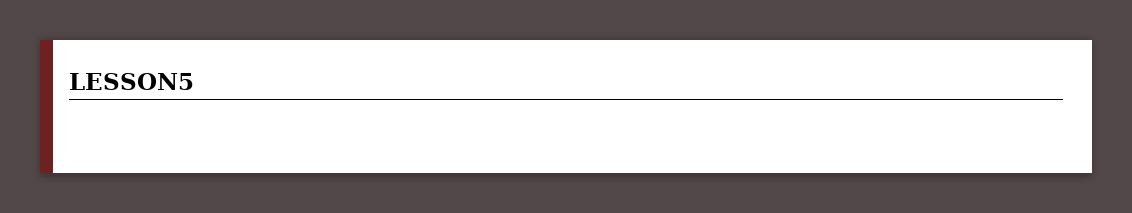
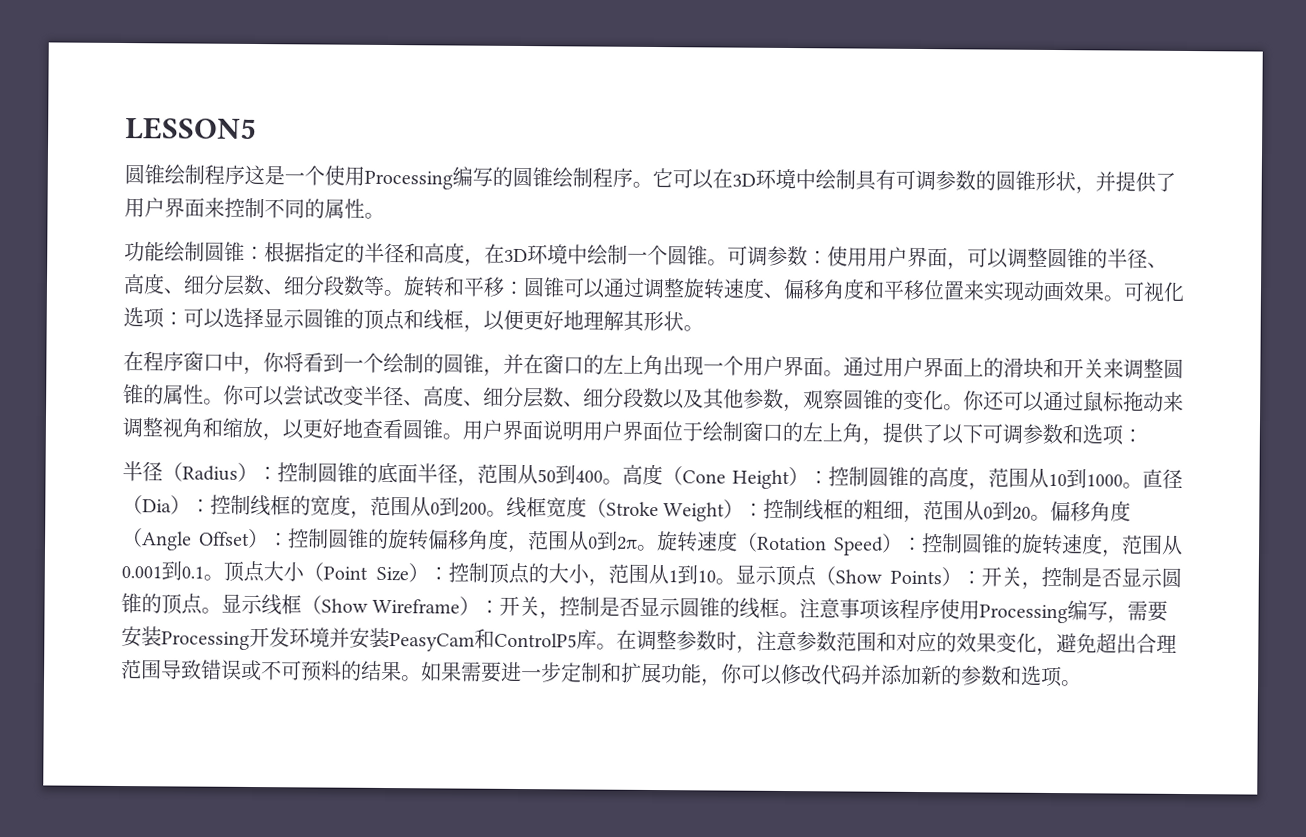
(194, 81) none -> [124,164,1176,195] [124,197,385,219] [124,241,1168,271] [123,273,1185,302] [123,307,704,333] [123,351,1184,379] [123,384,1184,413] [122,417,1143,446] [122,461,1183,491] [122,494,1132,524] [122,528,1183,558] [121,560,1182,590] [121,593,1169,624] [121,626,1177,657] [121,659,1082,688] // 圆锥绘制程序这是一个使用Processing编写的圆锥绘制程序。它可以在3D环境中绘制具有可调参数的圆锥形状，并提供了用户界面来控制不同的属性。 // 功能绘制圆锥：根据指定的半径和高度，在3D环境中绘制一个圆锥。可调参数：使用用户界面，可以调整圆锥的半径、高度、细分层数、细分段数等。旋转和平移：圆锥可以通过调整旋转速度、偏移角度和平移位置来实现动画效果。可视化选项：可以选择显示圆锥的顶点和线框，以便更好地理解其形状。 // 在程序窗口中，你将看到一个绘制的圆锥，并在窗口的左上角出现一个用户界面。通过用户界面上的滑块和开关来调整圆锥的属性。你可以尝试改变半径、高度、细分层数、细分段数以及其他参数，观察圆锥的变化。你还可以通过鼠标拖动来调整视角和缩放，以更好地查看圆锥。用户界面说明用户界面位于绘制窗口的左上角，提供了以下可调参数和选项： // 半径（Radius）：控制圆锥的底面半径，范围从50到400。高度（Cone Height）：控制圆锥的高度，范围从10到1000。直径（Dia）：控制线框的宽度，范围从0到200。线框宽度（Stroke Weight）：控制线框的粗细，范围从0到20。偏移角度（Angle Offset）：控制圆锥的旋转偏移角度，范围从0到2π。旋转速度（Rotation Speed）：控制圆锥的旋转速度，范围从0.001到0.1。顶点大小（Point Size）：控制顶点的大小，范围从1到10。显示顶点（Show Points）：开关，控制是否显示圆锥的顶点。显示线框（Show Wireframe）：开关，控制是否显示圆锥的线框。注意事项该程序使用Processing编写，需要安装Processing开发环境并安装PeasyCam和ControlP5库。在调整参数时，注意参数范围和对应的效果变化，避免超出合理范围导致错误或不可预料的结果。如果需要进一步定制和扩展功能，你可以修改代码并添加新的参数和选项。

